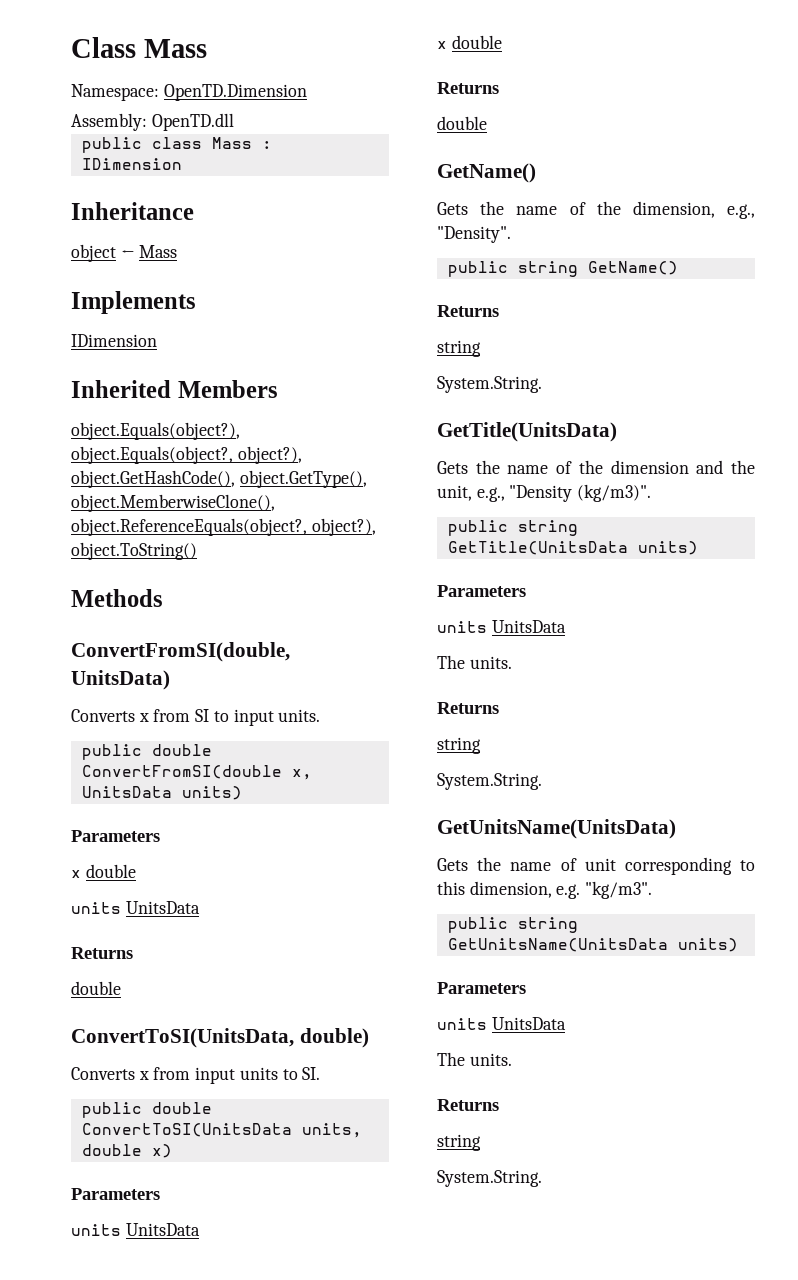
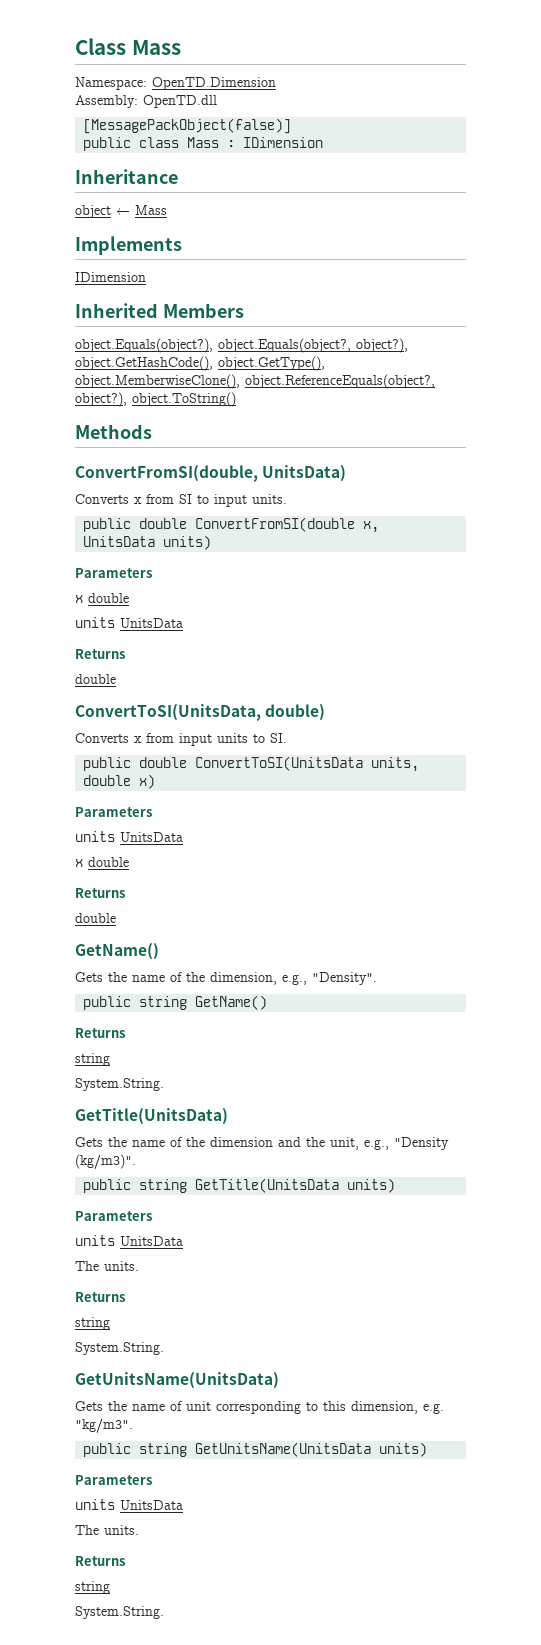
(234, 122) none -> [83,118,292,134] // [MessagePackObject(false)]

